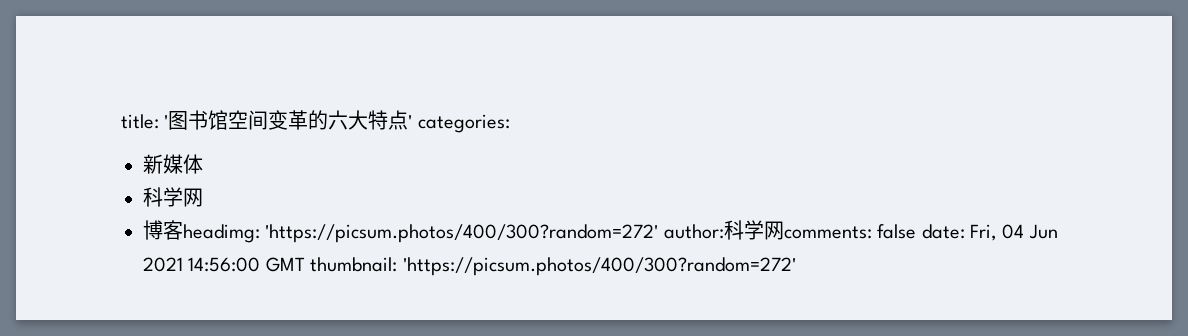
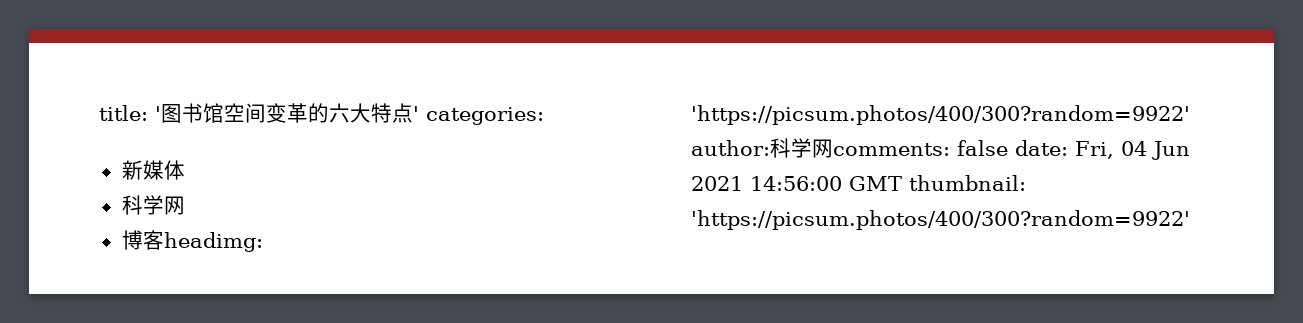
[265,224,659,243] 'https://picsum.photos/400/300?random=272' -> [690,105,1190,125] 'https://picsum.photos/400/300?random=9922'
[402,257,796,276] 'https://picsum.photos/400/300?random=272' -> [690,210,1190,230] 'https://picsum.photos/400/300?random=9922'

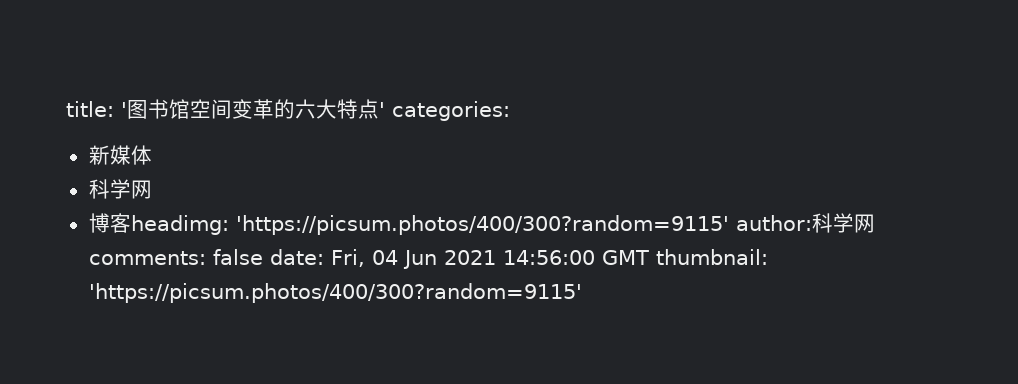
[690,105,1190,125] 'https://picsum.photos/400/300?random=9922' -> [235,215,729,235] 'https://picsum.photos/400/300?random=9115'
[690,210,1190,230] 'https://picsum.photos/400/300?random=9922' -> [88,283,582,303] 'https://picsum.photos/400/300?random=9115'

